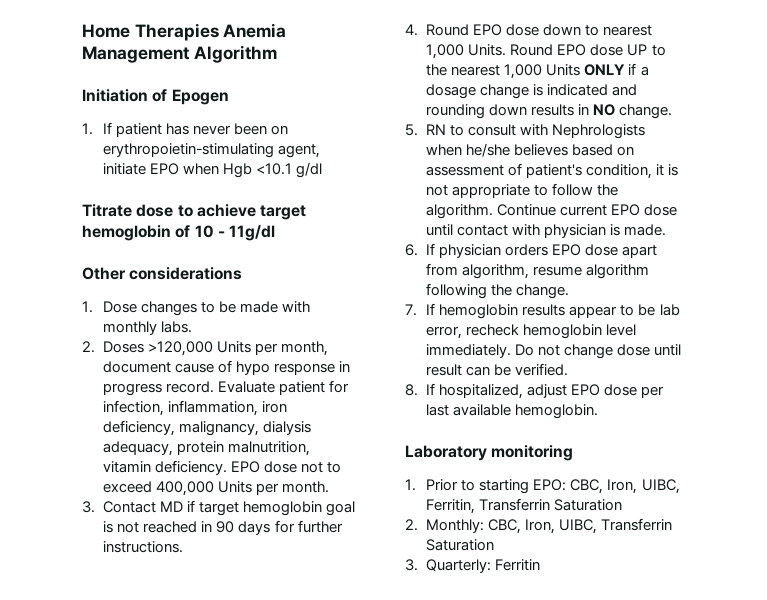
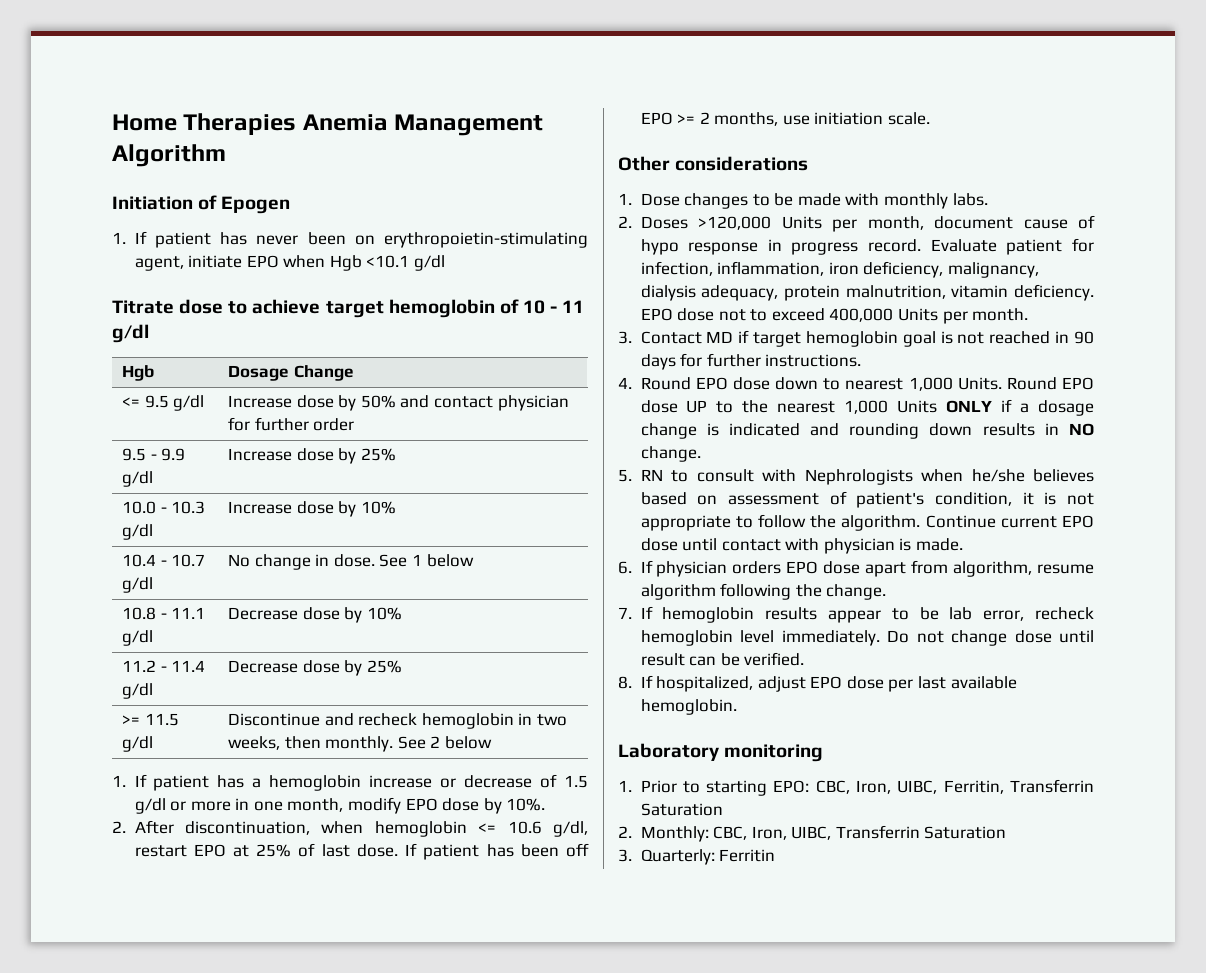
[229,225,276,241] 11g/dl -> [562,300,585,313] [112,324,149,343] [122,365,155,381] [228,365,354,381] [122,395,205,411] [228,395,569,411] [228,417,355,431] [122,448,186,461] [122,471,154,487] [228,448,396,464] [122,501,206,514] [122,524,154,540] [228,501,396,517] [122,554,206,567] [122,577,154,593] [228,554,474,570] [122,607,206,620] [122,630,154,646] [228,607,402,623] [122,660,206,672] [122,683,154,699] [228,660,402,676] [122,713,179,726] [122,736,154,752] [228,713,567,729] [228,736,492,752] [112,774,588,791] [134,797,546,814] [112,820,588,837] [134,843,589,860] [640,112,931,126] 11 g/dl // Hgb | Dosage Change // <= 9.5 g/dl | Increase dose by 50% and contact physician for further order // 9.5 - 9.9 g/dl | Increase dose by 25% // 10.0 - 10.3 g/dl | Increase dose by 10% // 10.4 - 10.7 g/dl | No change in dose. See 1 below // 10.8 - 11.1 g/dl | Decrease dose by 10% // 11.2 - 11.4 g/dl | Decrease dose by 25% // >= 11.5 g/dl | Discontinue and recheck hemoglobin in two weeks, then monthly. See 2 below // 1. If patient has a hemoglobin increase or decrease of 1.5 g/dl or more in one month, modify EPO dose by 10%. // 2. After discontinuation, when hemoglobin <= 10.6 g/dl, restart EPO at 25% of last dose. If patient has been off EPO >= 2 months, use initiation scale.

